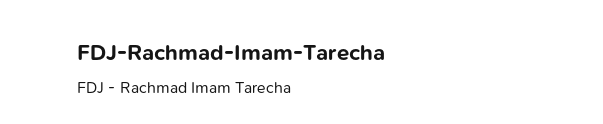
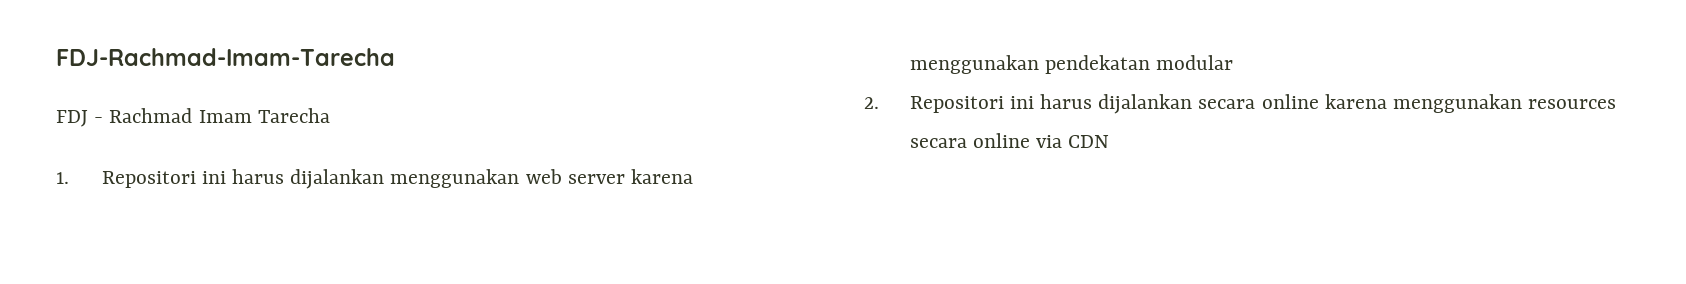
(292, 87) none -> [56,169,694,189] [909,55,1234,74] [864,94,1617,114] [909,133,1110,148] // 1. Repositori ini harus dijalankan menggunakan web server karena menggunakan pendekatan modular // 2. Repositori ini harus dijalankan secara online karena menggunakan resources secara online via CDN

